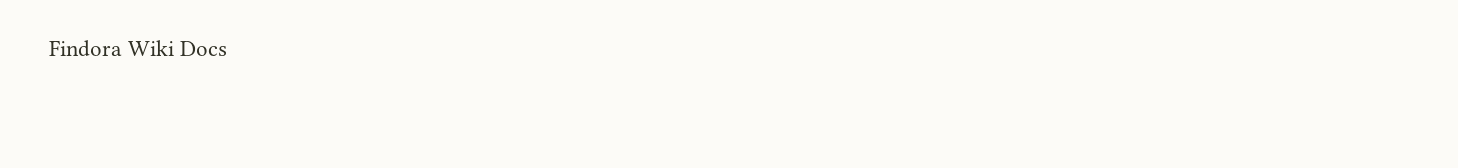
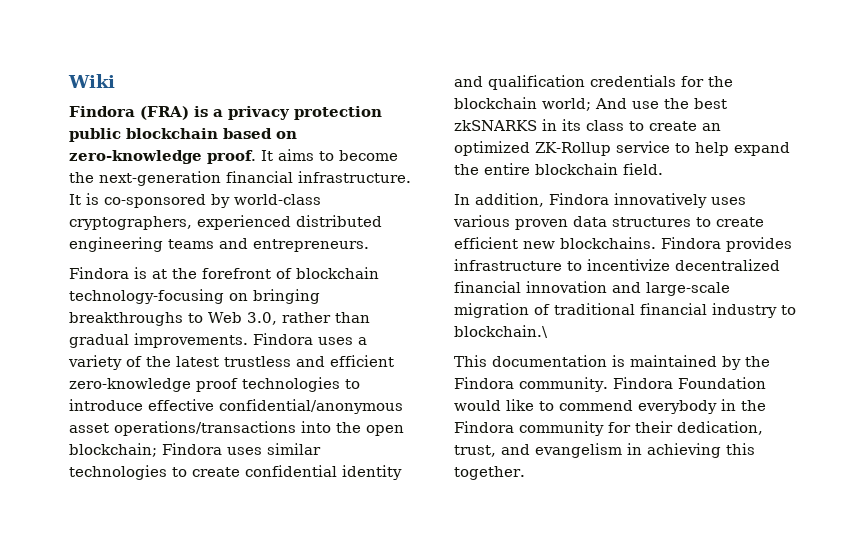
[49,40,228,57] Findora Wiki Docs -> [68,74,115,88] [69,106,382,120] [69,128,297,142] [69,149,398,164] [69,171,411,186] [69,193,321,208] [69,215,382,230] [69,237,369,252] [69,267,379,279] [69,289,320,304] [69,312,370,326] [69,333,367,348] [68,355,394,370] [69,377,360,392] [69,399,403,414] [69,421,404,436] [69,443,321,457] [69,465,402,480] [454,75,733,90] [454,97,727,111] [454,119,721,131] [454,141,790,156] [454,163,663,175] [454,193,746,208] [453,215,764,230] [454,237,792,252] [454,259,780,271] [454,281,730,296] [454,303,796,318] [454,325,548,338] [454,355,770,370] [454,377,766,392] [454,399,766,414] [454,421,763,436] [454,443,755,458] [454,466,525,480] Wiki // Findora (FRA) is a privacy protection public blockchain based on zero-knowledge proof. It aims to become the next-generation financial infrastructure. It is co-sponsored by world-class cryptographers, experienced distributed engineering teams and entrepreneurs. // Findora is at the forefront of blockchain technology-focusing on bringing breakthroughs to Web 3.0, rather than gradual improvements. Findora uses a variety of the latest trustless and efficient zero-knowledge proof technologies to introduce effective confidential/anonymous asset operations/transactions into the open blockchain; Findora uses similar technologies to create confidential identity and qualification credentials for the blockchain world; And use the best zkSNARKS in its class to create an optimized ZK-Rollup service to help expand the entire blockchain field. // In addition, Findora innovatively uses various proven data structures to create efficient new blockchains. Findora provides infrastructure to incentivize decentralized financial innovation and large-scale migration of traditional financial industry to blockchain.\ // This documentation is maintained by the Findora community. Findora Foundation would like to commend everybody in the Findora community for their dedication, trust, and evangelism in achieving this together.

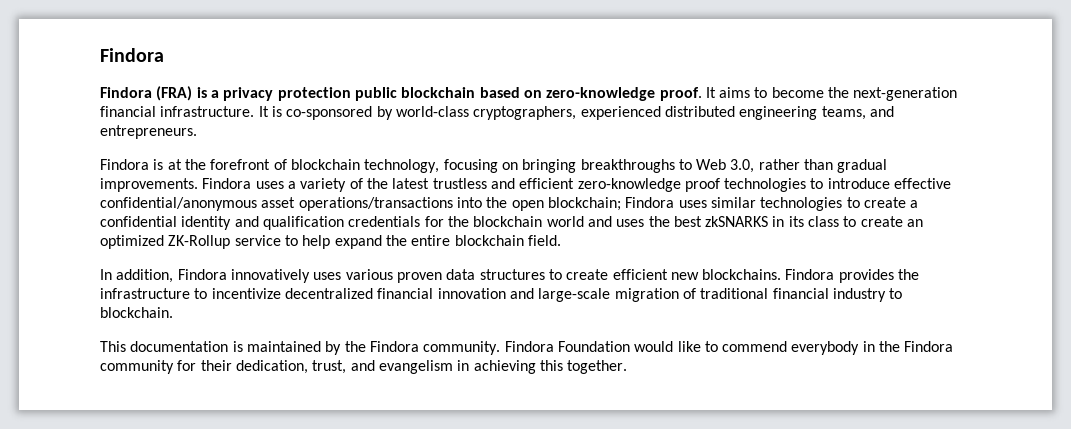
[68,74,115,88] Wiki -> [100,48,164,62] Findora
[168,239,214,249] teams -> [821,106,866,120] teams,
[69,289,224,304] technology-focusing -> [364,159,498,173] technology, focusing
(240, 472) none -> [910,200,919,208] a
[542,98,659,111] world; And use -> [546,216,645,227] world and uses
(792, 244) none -> [898,269,920,280] the
[454,325,548,338] blockchain.\ -> [100,307,173,318] blockchain.

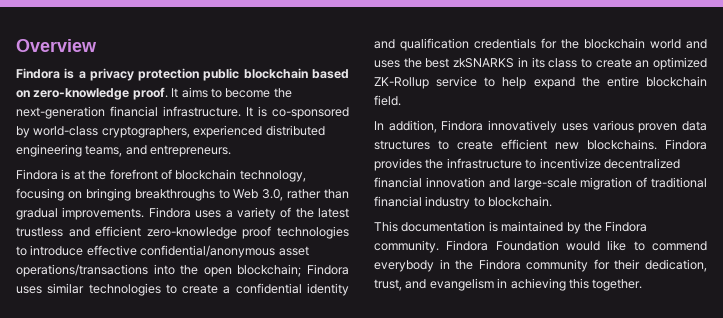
[100,48,164,62] [100,86,193,101] Findora // Findora (FRA) -> [16,39,97,52] [16,68,60,79] Overview // Findora

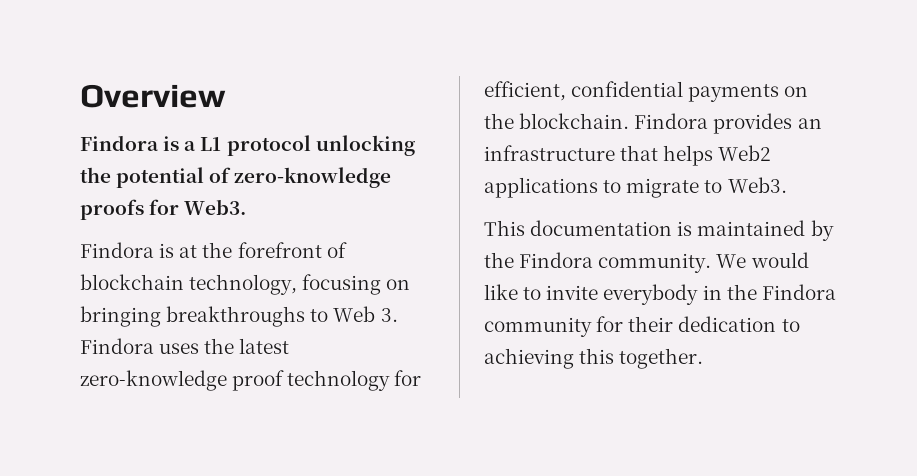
[89,68,349,81] [16,87,292,100] [16,106,349,119] [16,125,325,138] [16,144,232,157] privacy protection public blockchain based on zero-knowledge proof. It aims to become the next-generation financial infrastructure. It is co-sponsored by world-class cryptographers, experienced distributed engineering teams, and entrepreneurs. -> [200,135,415,156] [80,167,392,188] [80,199,247,220] L1 protocol unlocking the potential of zero-knowledge proofs for Web3.
[262,189,349,201] [16,207,349,220] [16,226,349,239] [16,245,309,258] [16,264,349,277] [16,283,349,296] [374,38,707,51] [374,57,707,70] [374,76,707,89] [374,95,401,106] [374,120,707,133] [374,139,707,150] [374,158,680,171] [374,177,707,190] [374,196,553,209] 3.0, rather than gradual improvements. Findora uses a variety of the latest trustless and efficient zero-knowledge proof technologies to introduce effective confidential/anonymous asset operations/transactions into the open blockchain; Findora uses similar technologies to create a confidential identity and qualification credentials for the blockchain world and uses the best zkSNARKS in its class to create an optimized ZK-Rollup service to help expand the entire blockchain field. // In addition, Findora innovatively uses various proven data structures to create efficient new blockchains. Findora provides the infrastructure to incentivize decentralized financial innovation and large-scale migration of traditional financial industry to blockchain. -> [380,308,398,322] [80,338,290,354] [80,370,422,391] [484,81,809,102] [484,113,822,134] [484,145,772,166] [484,177,787,198] 3. Findora uses the latest zero-knowledge proof technology for efficient, confidential payments on the blockchain. Findora provides an infrastructure that helps Web2 applications to migrate to Web3.
[446,240,559,251] Findora Foundation -> [716,254,747,268] We
[652,241,707,251] commend -> [546,285,599,300] invite
[645,259,707,272] [374,278,508,291] dedication, trust, and evangelism in -> [678,316,800,332] dedication to

